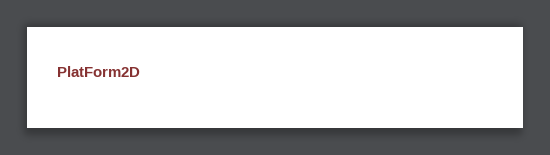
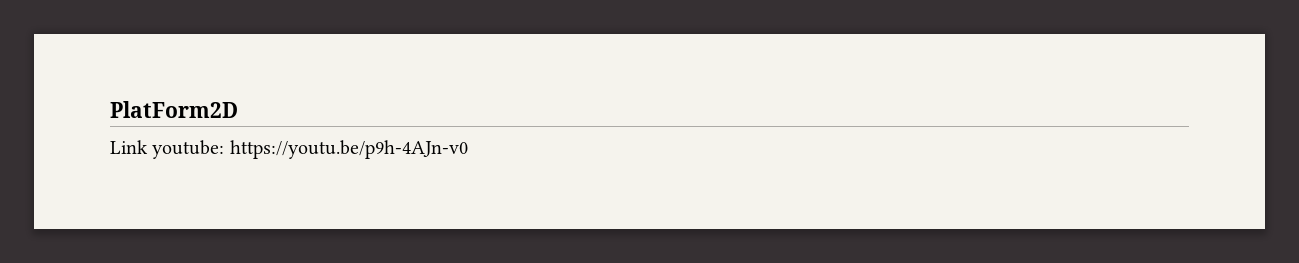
(140, 71) none -> [110,140,468,159] // Link youtube: https://youtu.be/p9h-4AJn-v0

